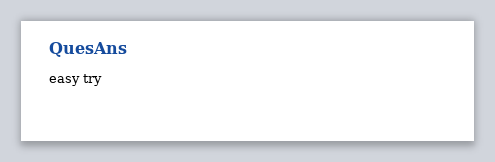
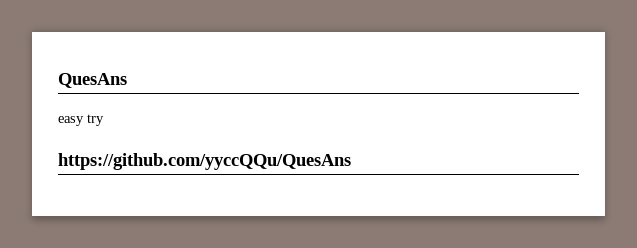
(102, 80) none -> [58,153,351,170] // https://github.com/yyccQQu/QuesAns

